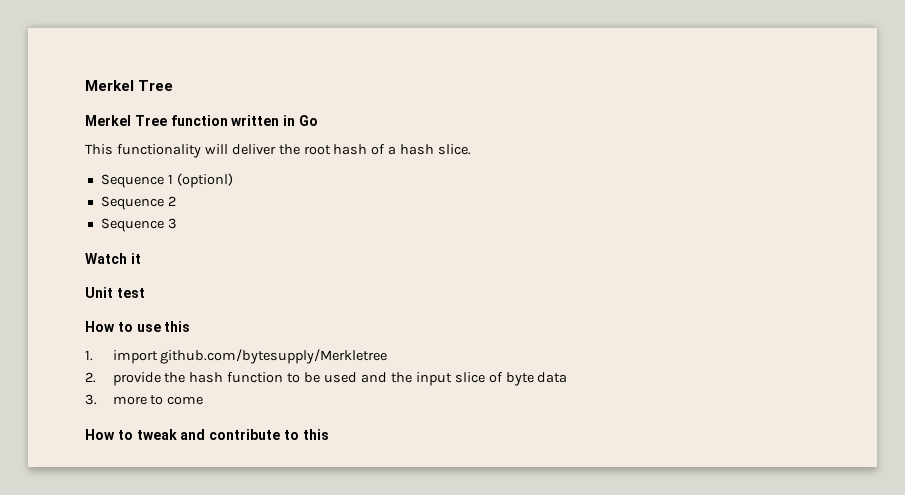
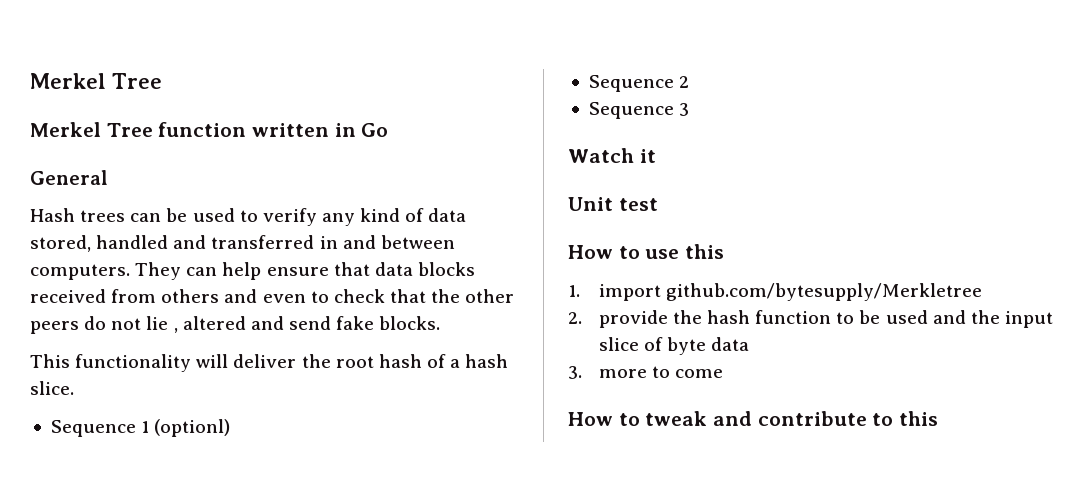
(318, 120) none -> [30,170,108,185] [30,208,467,226] [30,235,455,252] [30,262,475,280] [30,289,515,303] [30,316,441,334] // General // Hash trees can be used to verify any kind of data stored, handled and transferred in and between computers. They can help ensure that data blocks received from others and even to check that the other peers do not lie , altered and send fake blocks.

